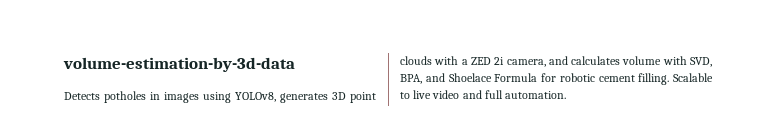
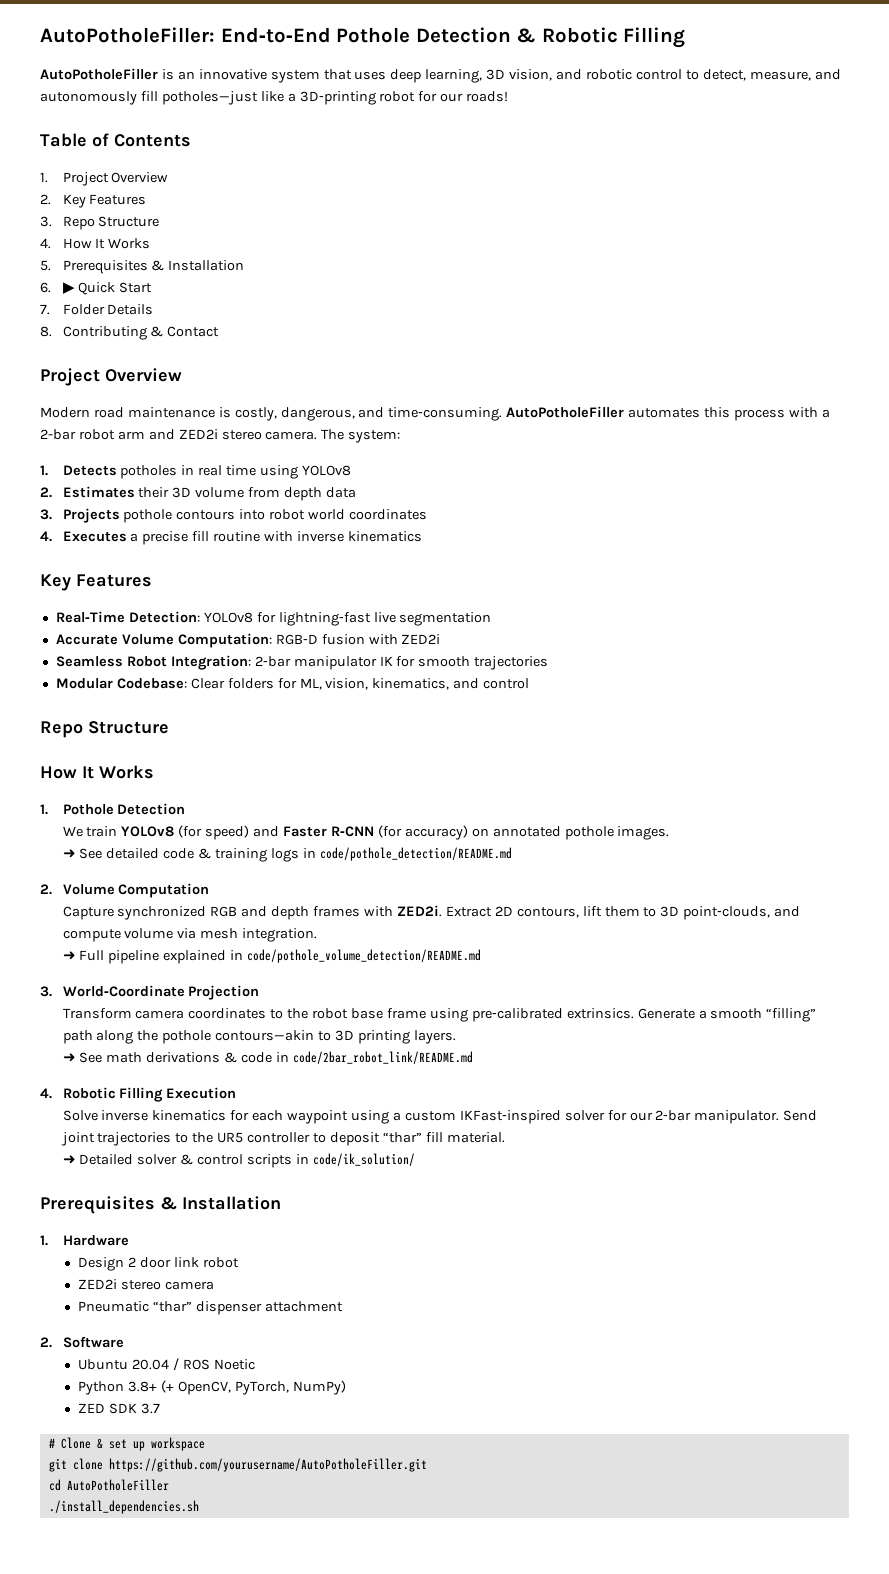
[63,57,295,72] [64,91,376,103] [400,56,712,67] [400,73,713,85] [400,90,567,99] volume-estimation-by-3d-data // Detects potholes in images using YOLOv8, generates 3D point clouds with a ZED 2i camera, and calculates volume with SVD, BPA, and Shoelace Formula for robotic cement filling. Scalable to live video and full automation. -> [40,27,686,48] [40,68,841,83] [40,91,509,105] [40,133,191,147] [40,172,169,186] [40,194,147,208] [40,216,160,230] [40,238,151,249] [40,260,245,274] [40,282,153,295] [40,304,154,315] [40,326,220,340] [40,368,182,386] [40,406,830,421] [40,429,401,443] [40,465,352,479] [40,486,357,501] [40,508,428,523] [40,531,422,545] [40,574,152,591] [55,611,492,626] [55,633,441,648] [55,655,549,670] [55,678,530,690] [40,721,169,738] [40,765,154,779] [40,803,186,815] [62,825,670,840] [62,847,512,862] [40,883,210,898] [62,905,801,920] [62,928,318,942] [62,949,482,964] [40,985,260,1000] [62,1008,817,1022] [62,1030,456,1044] [62,1051,473,1064] [40,1087,237,1102] [62,1110,818,1124] [60,1132,505,1146] [62,1153,415,1168] [40,1196,281,1214] [40,1235,129,1246] [78,1257,240,1271] [78,1279,215,1290] [78,1301,344,1315] [40,1336,124,1348] [78,1358,256,1371] [78,1380,347,1395] [78,1403,161,1414] [48,1437,205,1451] [48,1458,427,1472] [48,1479,169,1491] [48,1500,199,1514] AutoPotholeFiller: End‑to‑End Pothole Detection & Robotic Filling // AutoPotholeFiller is an innovative system that uses deep learning, 3D vision, and robotic control to detect, measure, and autonomously fill potholes—just like a 3D‑printing robot for our roads! // Table of Contents // 1. Project Overview // 2. Key Features // 3. Repo Structure // 4. How It Works // 5. Prerequisites & Installation // 6. ▶ Quick Start // 7. Folder Details // 8. Contributing & Contact // Project Overview // Modern road maintenance is costly, dangerous, and time‑consuming. AutoPotholeFiller automates this process with a 2-bar robot arm and ZED2i stereo camera. The system: // 1. Detects potholes in real time using YOLOv8 // 2. Estimates their 3D volume from depth data // 3. Projects pothole contours into robot world coordinates // 4. Executes a precise fill routine with inverse kinematics // Key Features // Real‑Time Detection: YOLOv8 for lightning‑fast live segmentation // Accurate Volume Computation: RGB‑D fusion with ZED2i // Seamless Robot Integration: 2‑bar manipulator IK for smooth trajectories // Modular Codebase: Clear folders for ML, vision, kinematics, and control // Repo Structure // How It Works // 1. Pothole Detection // We train YOLOv8 (for speed) and Faster R‑CNN (for accuracy) on annotated pothole images. // ➜ See detailed code & training logs in code/pothole_detection/README.md // 2. Volume Computation // Capture synchronized RGB and depth frames with ZED2i. Extract 2D contours, lift them to 3D point‑clouds, and compute volume via mesh integration. // ➜ Full pipeline explained in code/pothole_volume_detection/README.md // 3. World‑Coordinate Projection // Transform camera coordinates to the robot base frame using pre‑calibrated extrinsics. Generate a smooth “filling” path along the pothole contours—akin to 3D printing layers. // ➜ See math derivations & code in code/2bar_robot_link/README.md // 4. Robotic Filling Execution // Solve inverse kinematics for each waypoint using a custom IKFast‑inspired solver for our 2‑bar manipulator. Send joint trajectories to the UR5 controller to deposit “thar” fill material. // ➜ Detailed solver & control scripts in code/ik_solution/ // Prerequisites & Installation // 1. Hardware // Design 2 door link robot // ZED2i stereo camera // Pneumatic “thar” dispenser attachment // 2. Software // Ubuntu 20.04 / ROS Noetic // Python 3.8+ (+ OpenCV, PyTorch, NumPy) // ZED SDK 3.7 // # Clone & set up workspace // git clone https://github.com/yourusername/AutoPotholeFiller.git // cd AutoPotholeFiller // ./install_dependencies.sh

